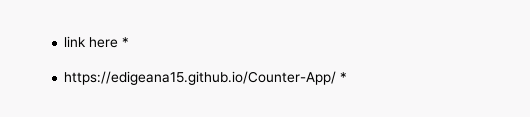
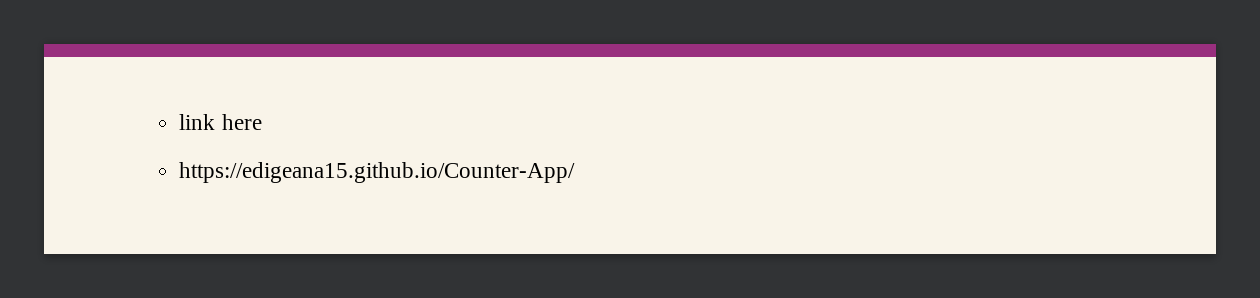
[122,37,130,47] * -> (262, 122) none
[340,72,348,82] * -> (576, 172) none

